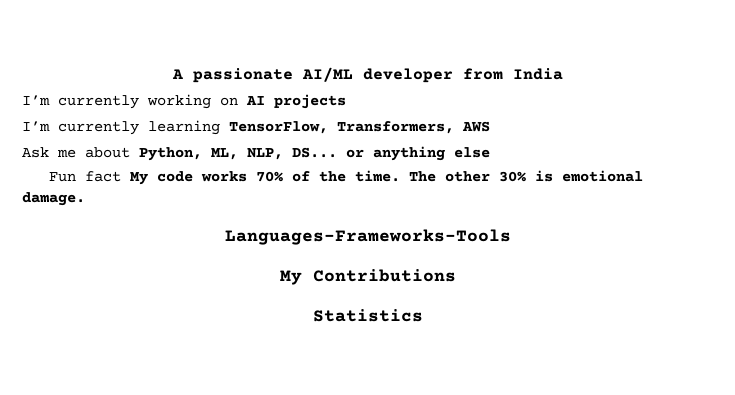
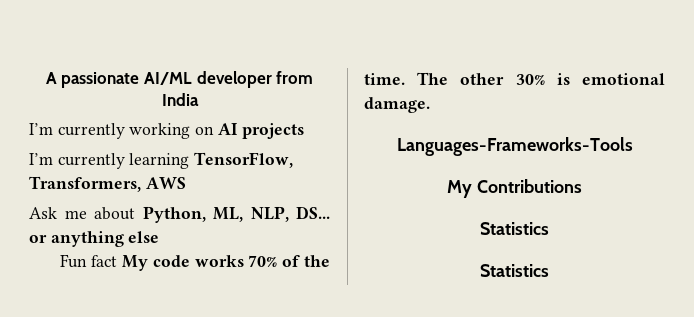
(423, 315) none -> [480,264,549,277] // Statistics

